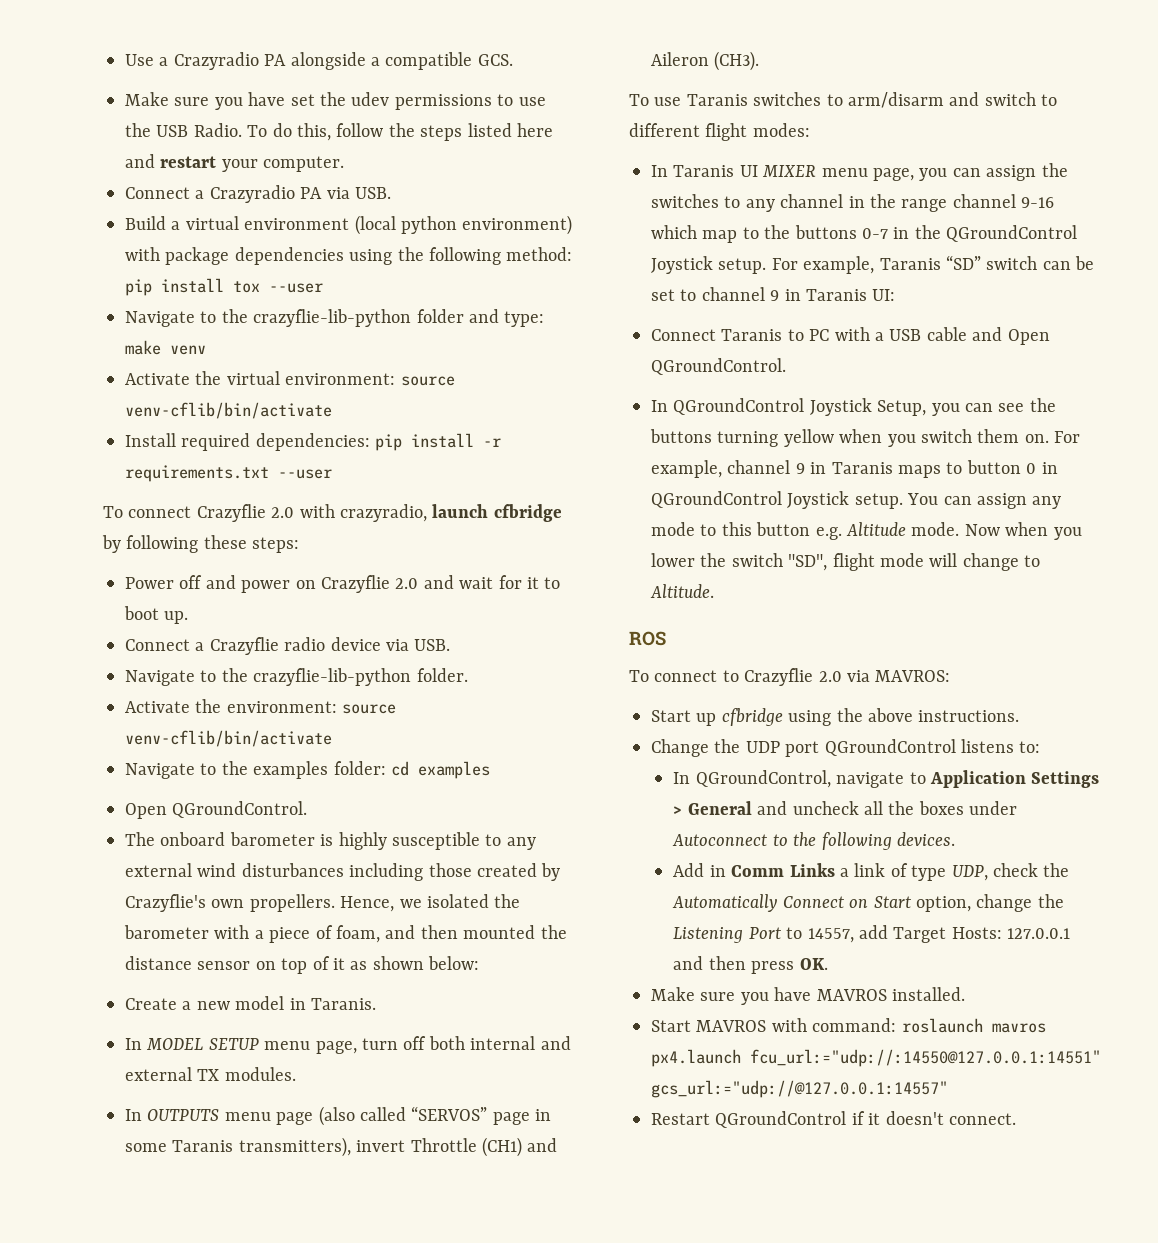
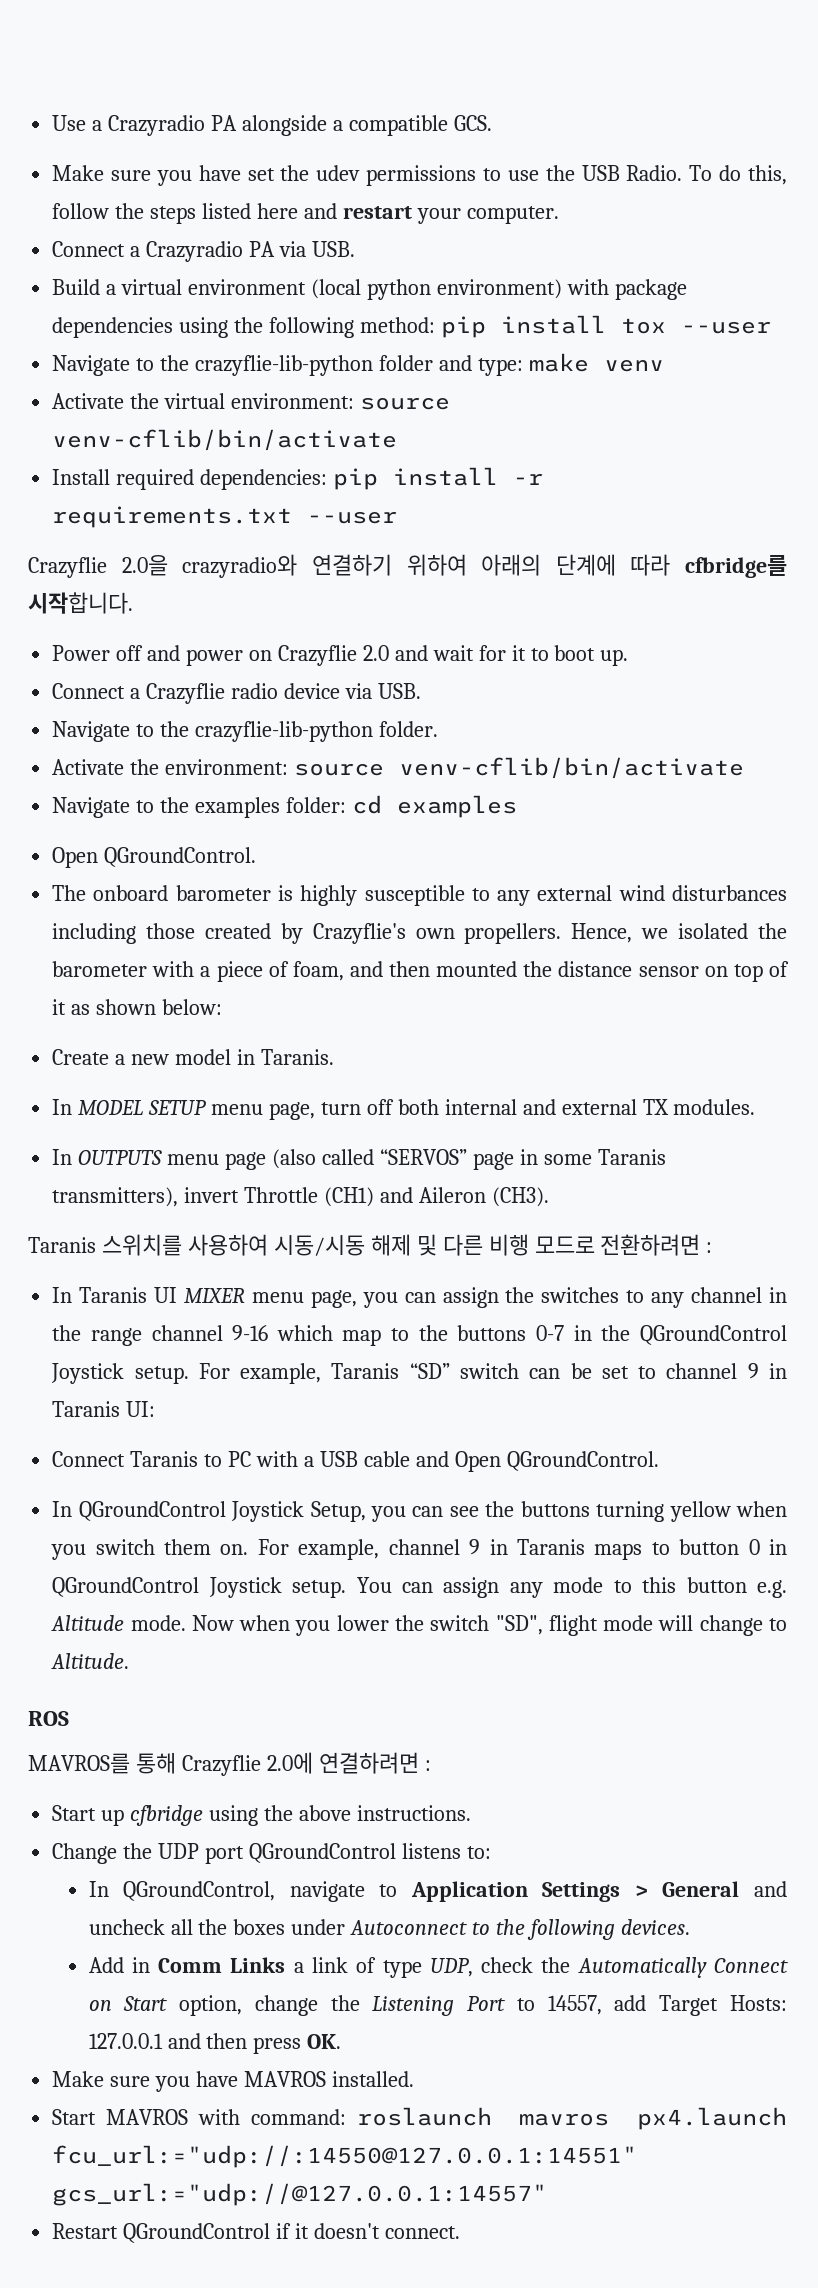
[103,504,562,522] [102,535,300,553] To connect Crazyflie 2.0 with crazyradio, launch cfbridge by following these steps: -> [28,554,787,578] [28,592,133,614] Crazyflie 2.0을 crazyradio와 연결하기 위하여 아래의 단계에 따라 cfbridge를 시작합니다.
[629,92,1058,108] [629,123,810,141] To use Taranis switches to arm/disarm and switch to different flight modes: -> [28,1234,713,1256] Taranis 스위치를 사용하여 시동/시동 해제 및 다른 비행 모드로 전환하려면 :
[629,668,951,686] To connect to Crazyflie 2.0 via MAVROS: -> [28,1752,431,1776] MAVROS를 통해 Crazyflie 2.0에 연결하려면 :

